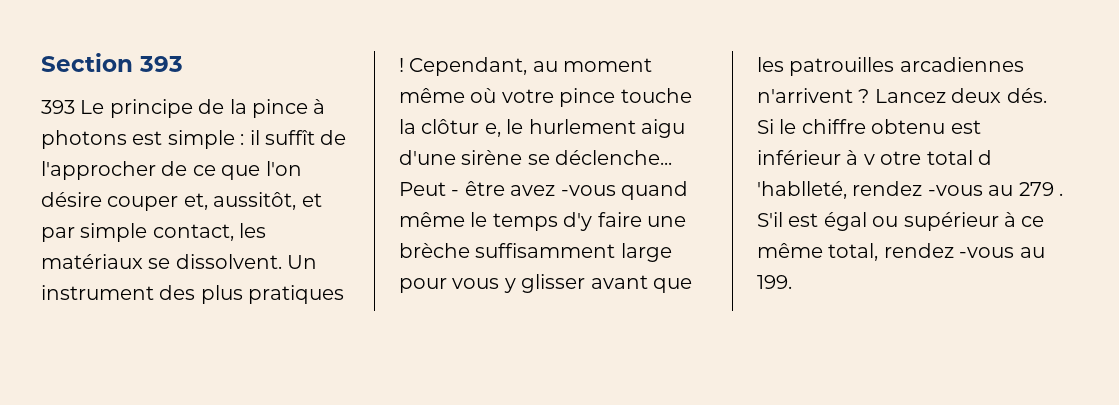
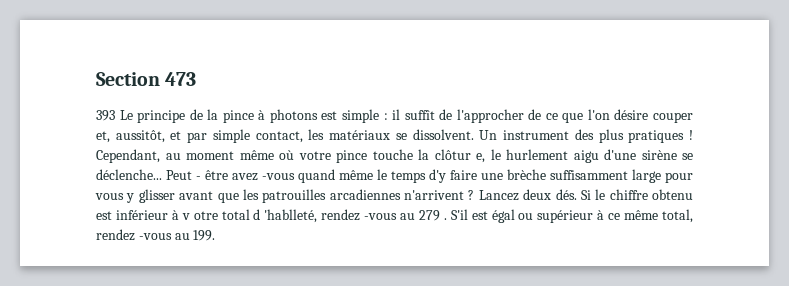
[139,56,183,72] 393 -> [165,72,197,86] 473

